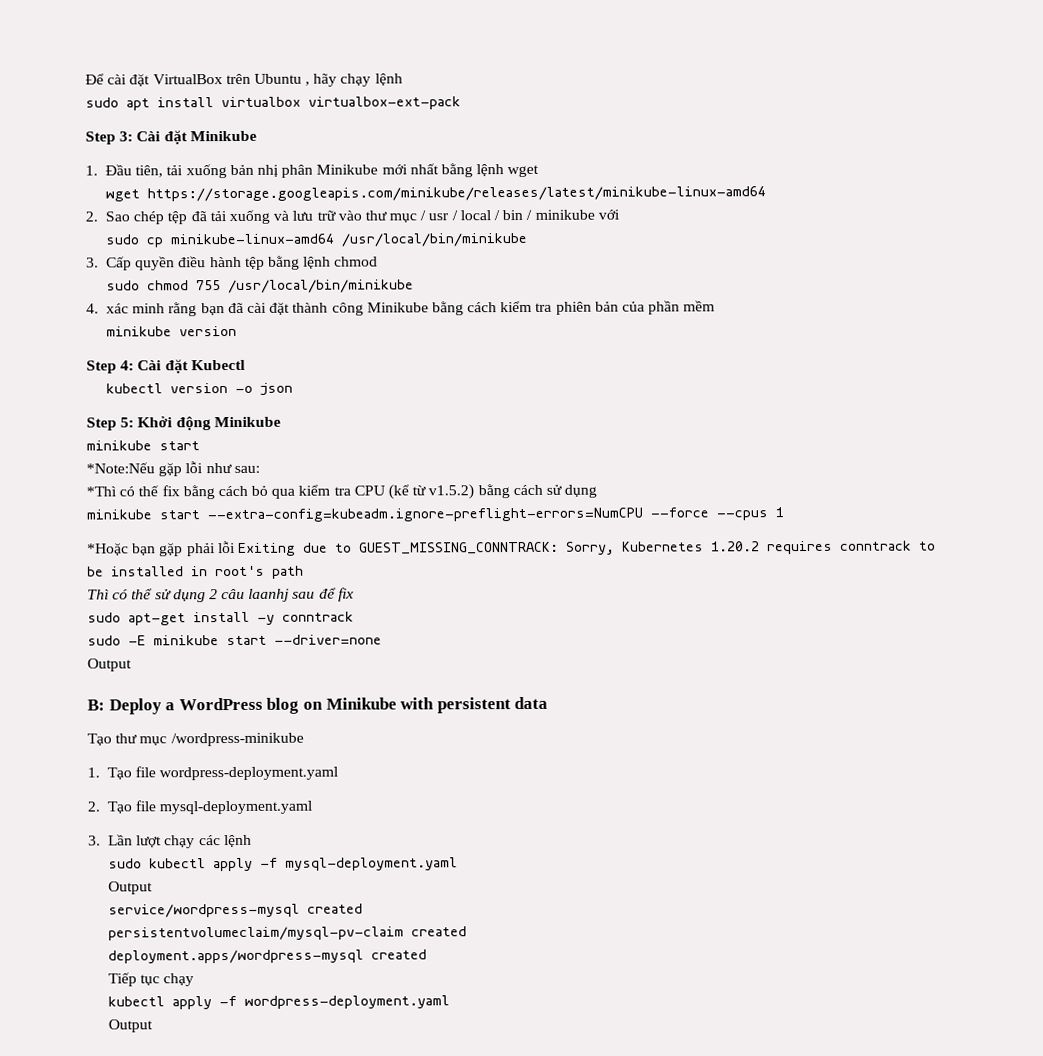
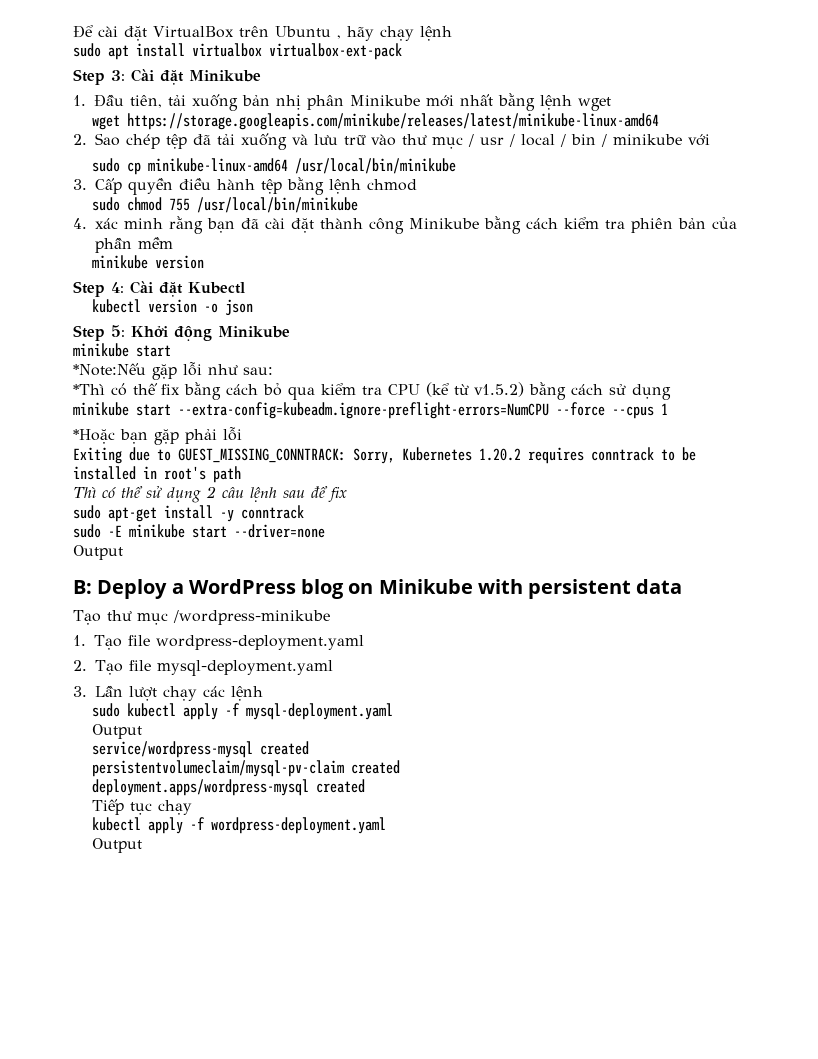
(236, 547) none -> (242, 434) //
[248,588,290,602] laanhj -> [250,487,277,502] lệnh

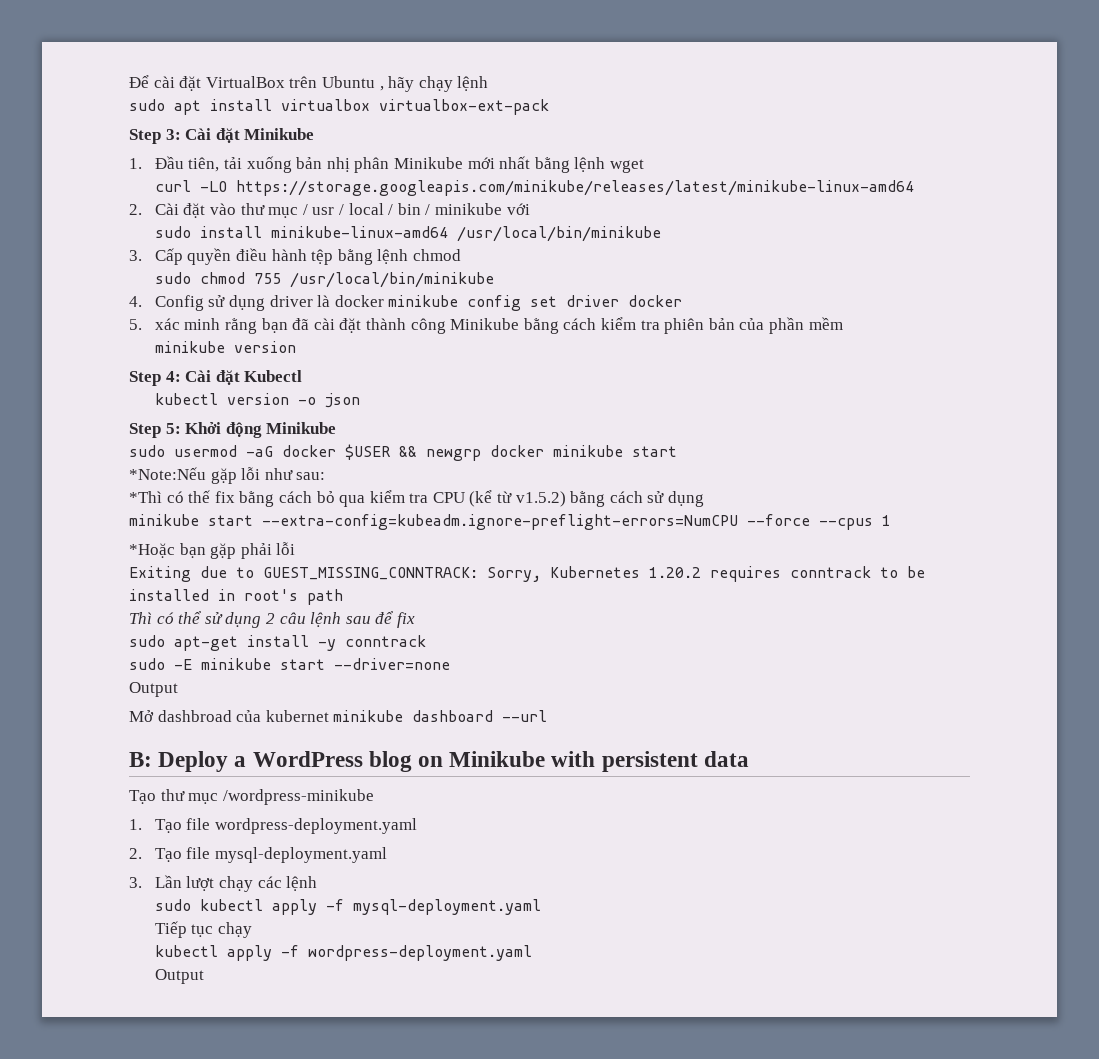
[92,115,121,130] wget -> [154,180,227,192] curl -LO
[95,133,366,150] Sao chép tệp đã tải xuống và lưu trữ -> [154,203,206,218] Cài đặt
[127,162,142,175] cp -> [199,226,262,238] install
(87, 223) none -> [154,295,683,311] [129,319,142,330] Config sử dụng driver là docker minikube config set driver docker // 5.
(290, 332) none -> [129,444,544,461] sudo usermod -aG docker $USER && newgrp docker
(123, 552) none -> [129,710,548,722] // Mở dashbroad của kubernet minikube dashboard --url
[92,724,143,739] [92,741,310,758] [92,760,401,777] [92,779,366,796] // Output // service/wordpress-mysql created // persistentvolumeclaim/mysql-pv-claim created // deployment.apps/wordpress-mysql created -> (541, 907) none

